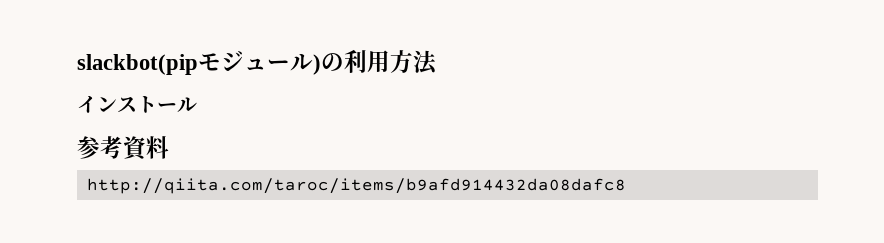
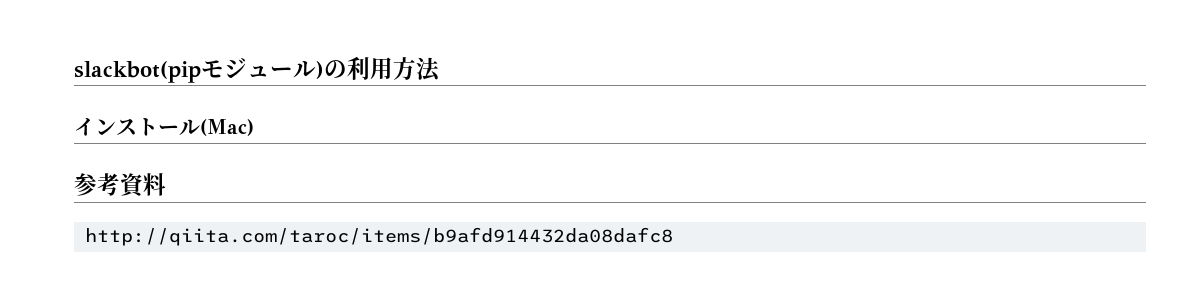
(197, 104) none -> [200,119,254,136] (Mac)

